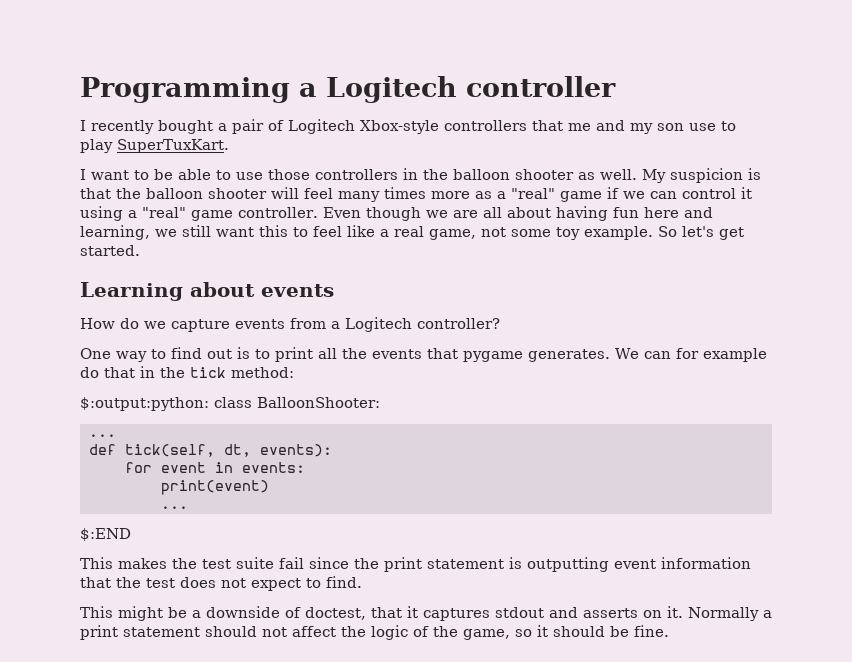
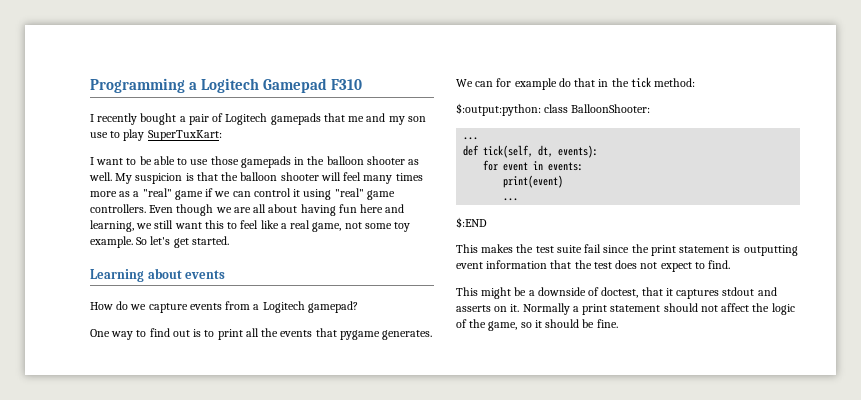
[466,76,616,97] controller -> [262,78,362,93] Gamepad F310
[360,120,527,134] Xbox-style controllers -> [270,113,321,125] gamepads
[117,139,229,153] SuperTuxKart. -> [147,130,222,141] SuperTuxKart:
[315,169,398,180] controllers -> [240,156,291,168] gamepads
[128,207,318,221] a "real" game controller. -> [334,188,395,200] [90,204,146,213] "real" game controllers.
[417,318,500,329] controller? -> [307,301,358,313] gamepad?

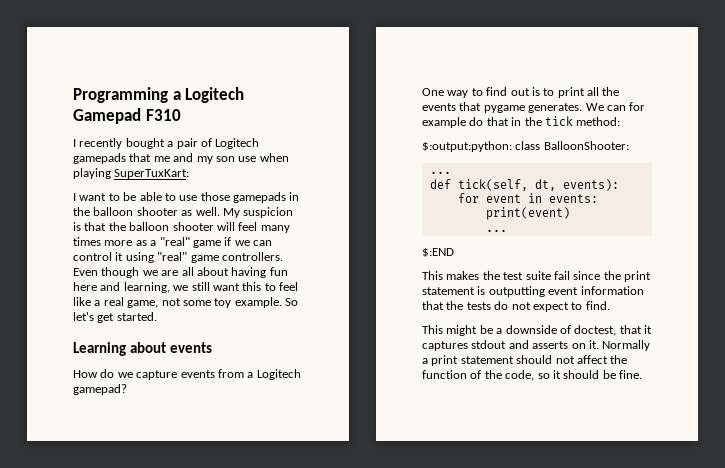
[110,129,145,141] to play -> [259,153,289,162] [73,168,111,179] when playing
[593,260,638,269] test does -> [466,301,509,310] tests do
[771,303,795,315] logic -> [422,370,467,379] function
[488,321,518,331] game, -> [505,370,535,381] code,

